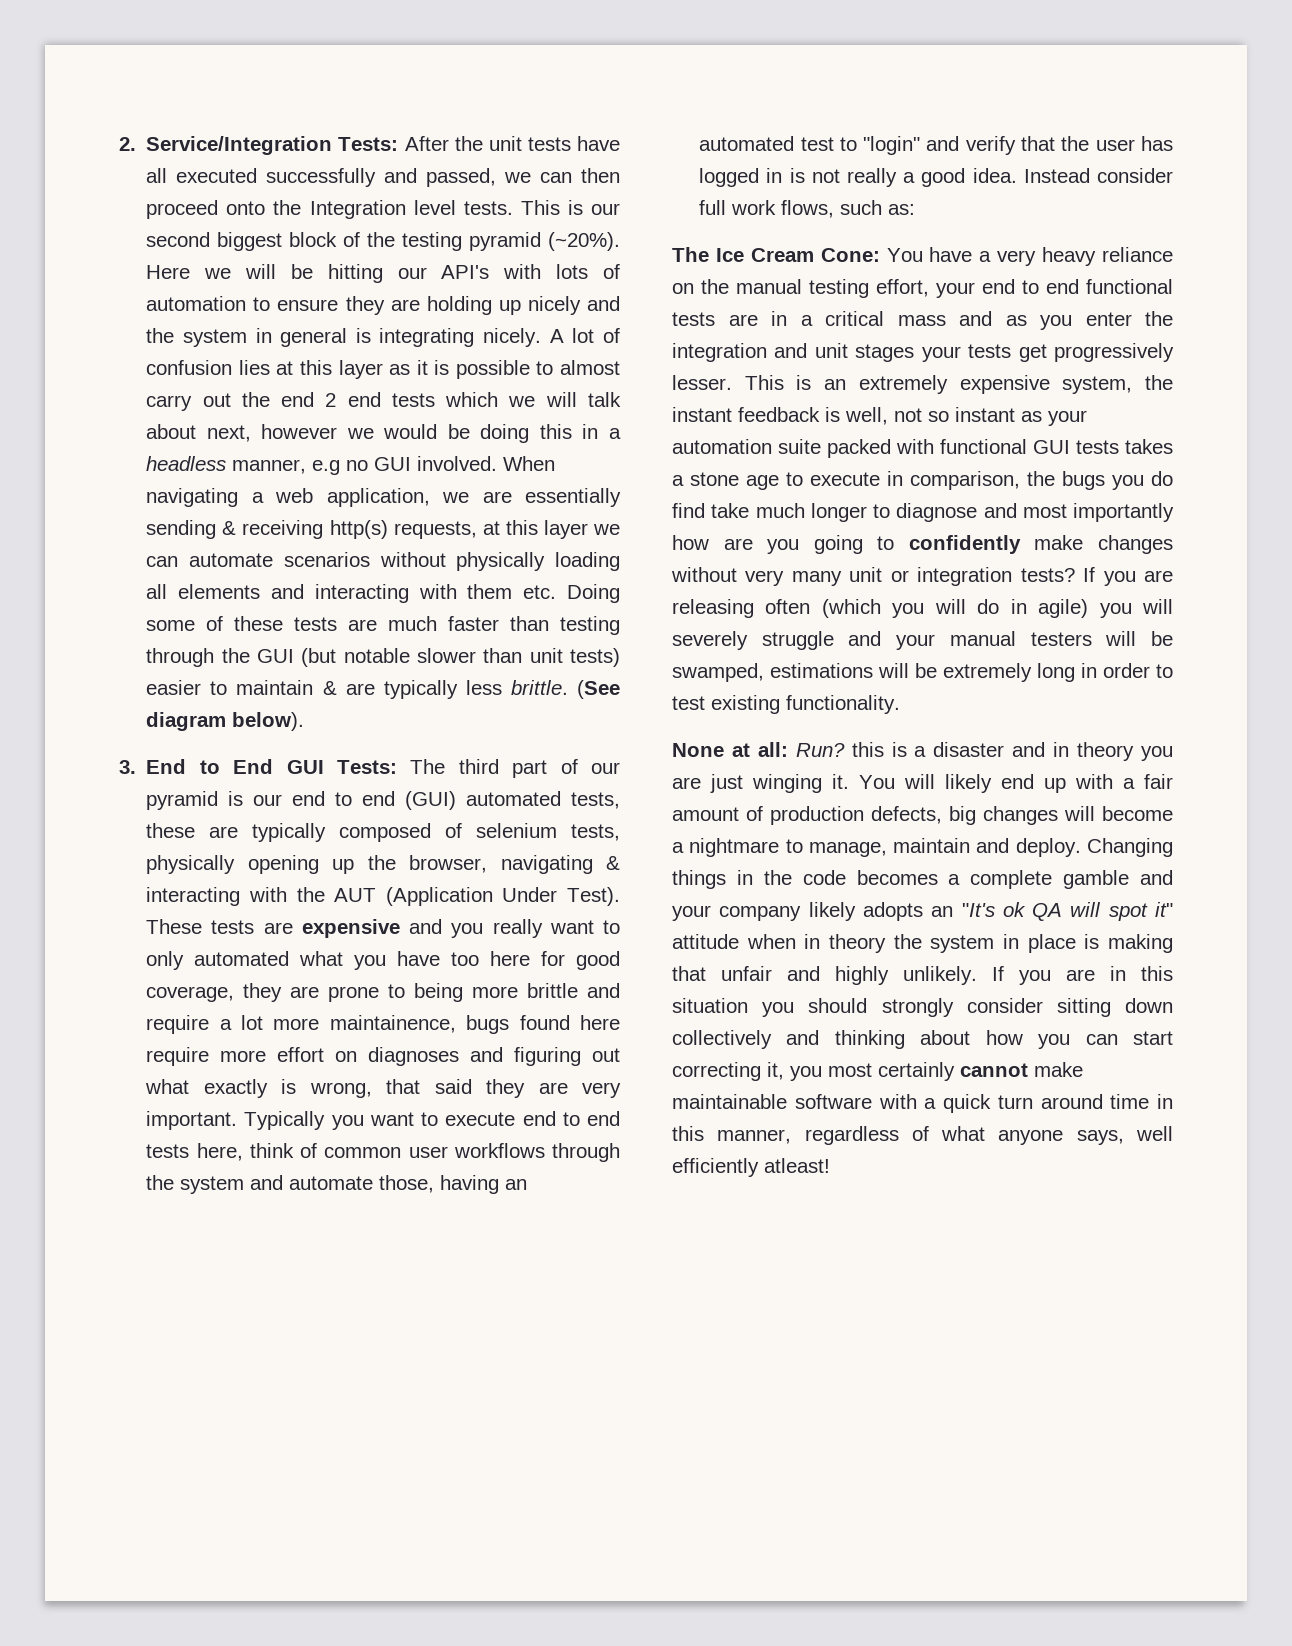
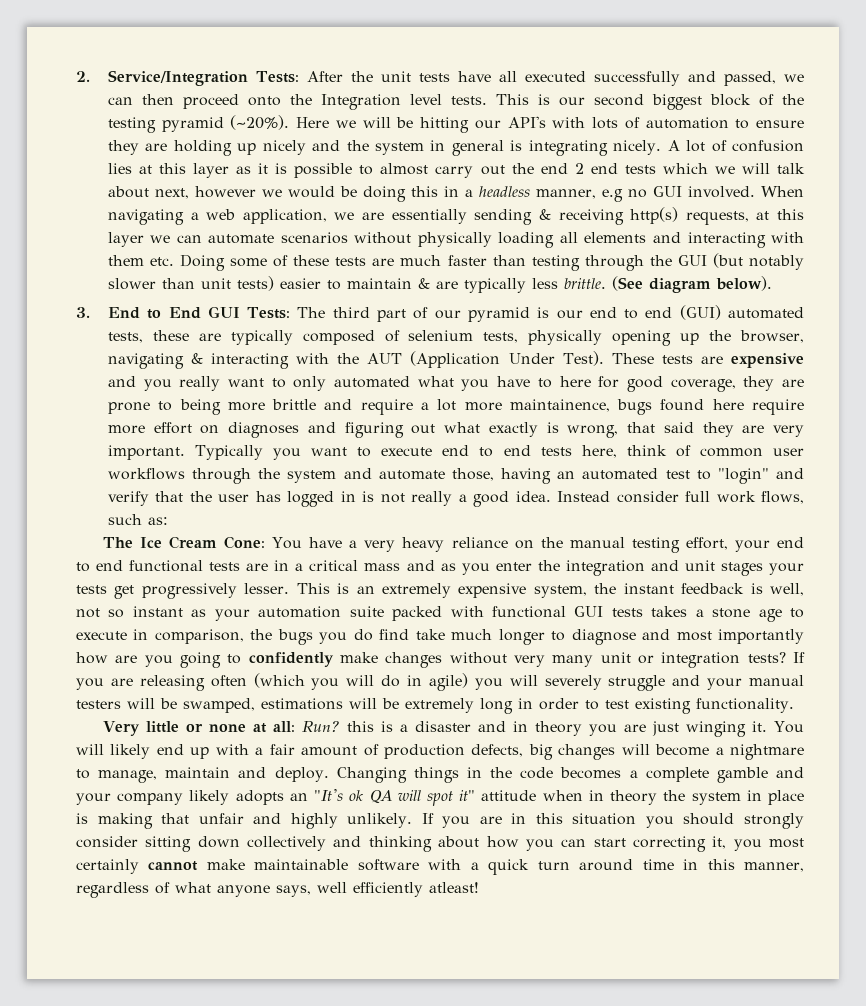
[343,648,410,663] notable -> [749,255,804,270] notably
[451,952,480,966] too -> [537,378,552,388] to
[672,743,724,757] // None -> [102,721,246,736] // Very little or none

